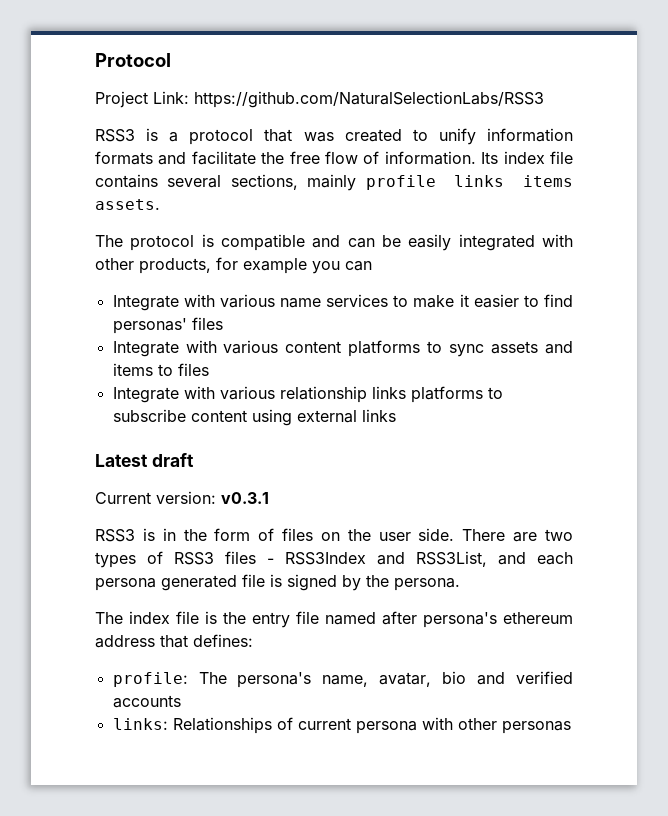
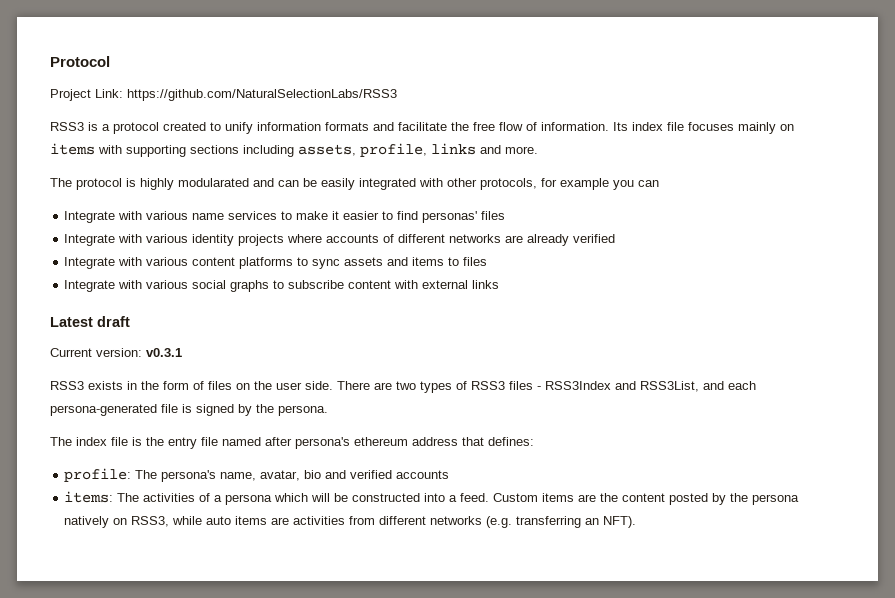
[264,129,334,142] that was -> (159, 128) none
[95,174,573,191] [95,199,160,210] contains several sections, mainly profile links items assets. -> [688,122,794,134] [50,143,538,157] focuses mainly on items with supporting sections including assets, profile, links and more.
[221,234,305,251] compatible -> [140,178,249,190] highly modularated
[139,258,211,274] products, -> [480,178,537,190] protocols,
(223, 323) none -> [64,234,616,246] // Integrate with various identity projects where accounts of different networks are already verified
[279,386,483,403] relationship links platforms -> [192,280,270,292] social graphs
[251,409,292,426] using -> [394,280,419,289] with
[142,528,155,541] is -> [88,381,123,390] exists
[95,575,237,591] persona generated -> [50,404,157,416] persona-generated
[112,717,571,734] links: Relationships of current persona with other personas -> [64,491,800,505] [64,516,637,528] items: The activities of a persona which will be constructed into a feed. Custom items are the content posted by the persona natively on RSS3, while auto items are activities from different networks (e.g. transferring an NFT).

